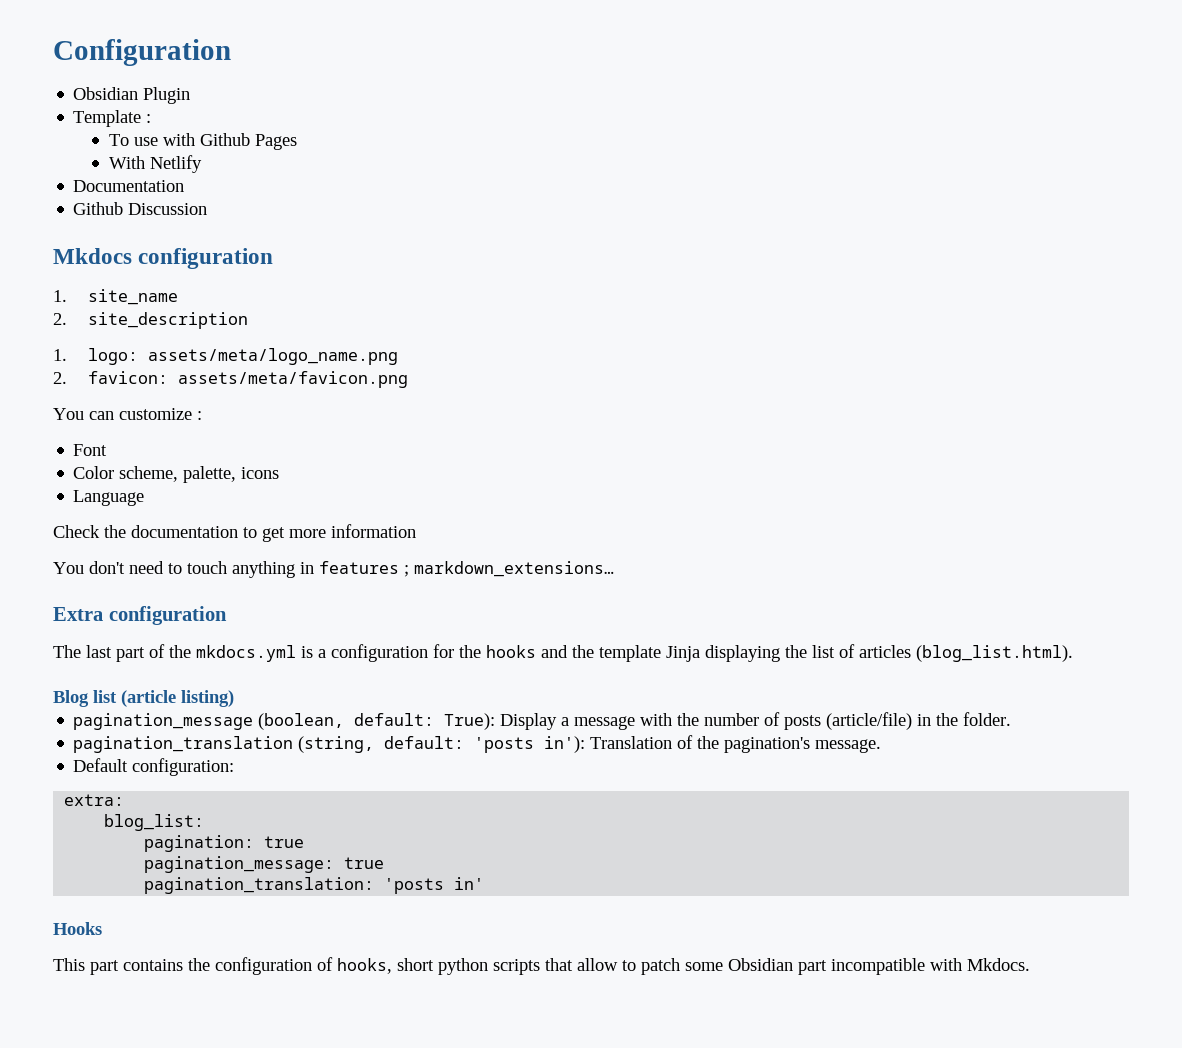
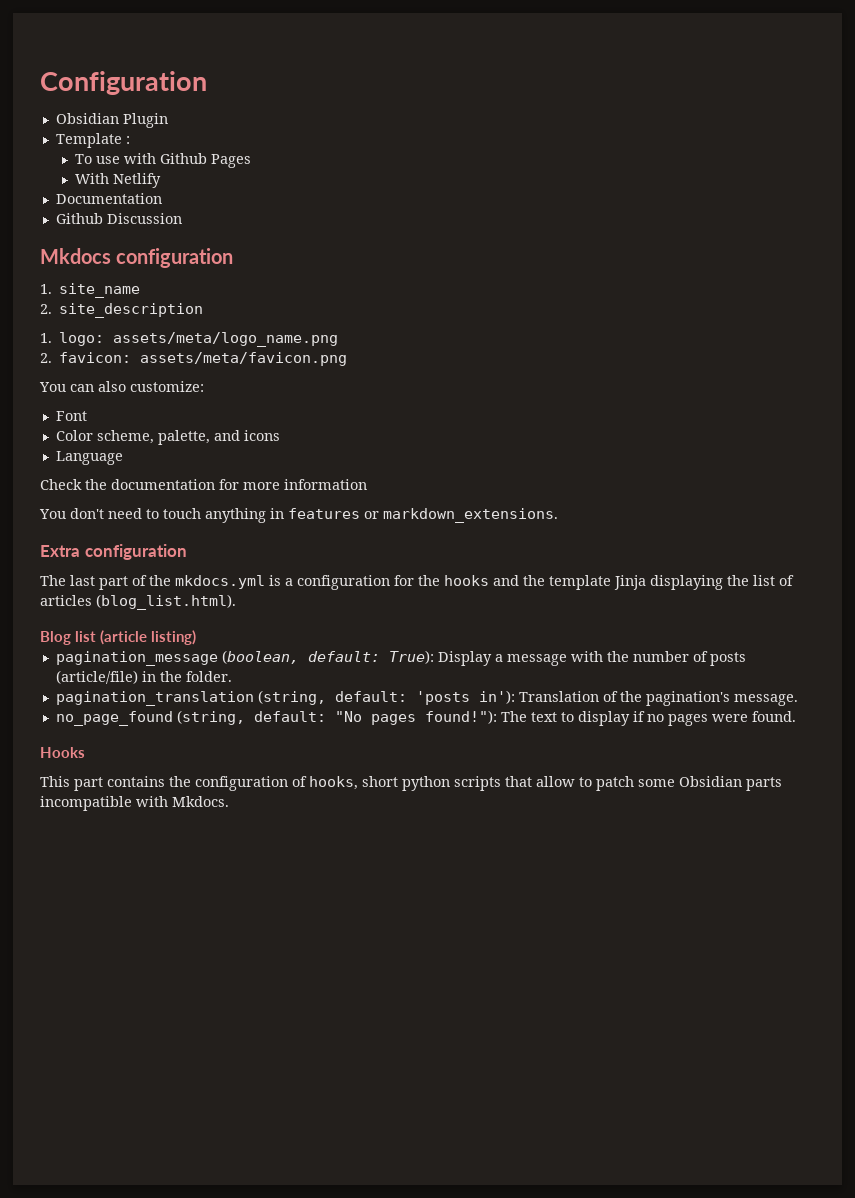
[119,408,202,420] customize : -> [98,381,204,392] also customize:
(237, 474) none -> [213,430,240,441] and
[243,527,285,542] to get -> [219,479,239,490] for
[404,561,614,577] ; markdown_extensions… -> [364,508,558,523] or markdown_extensions.
[73,758,235,776] [64,794,125,806] [104,814,205,831] [144,835,305,852] [144,856,385,873] [144,877,485,894] Default configuration: // extra: // blog_list: // pagination: true // pagination_message: true // pagination_translation: 'posts in' -> [55,710,796,726] no_page_found (string, default: "No pages found!"): The text to display if no pages were found.
[798,960,827,975] part -> [746,777,782,791] parts

